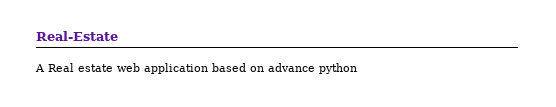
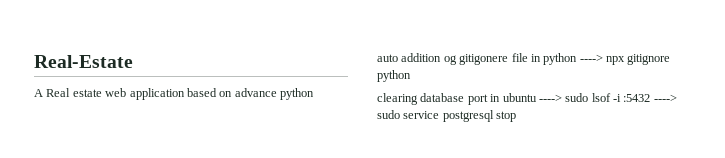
(357, 68) none -> [377,53,671,65] [377,70,411,82] [377,93,677,105] [377,110,517,122] // auto addition og gitigonere file in python ----> npx gitignore python // clearing database port in ubuntu ----> sudo lsof -i :5432 ----> sudo service postgresql stop

